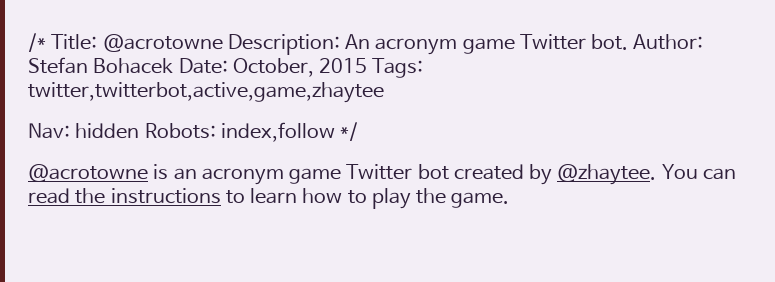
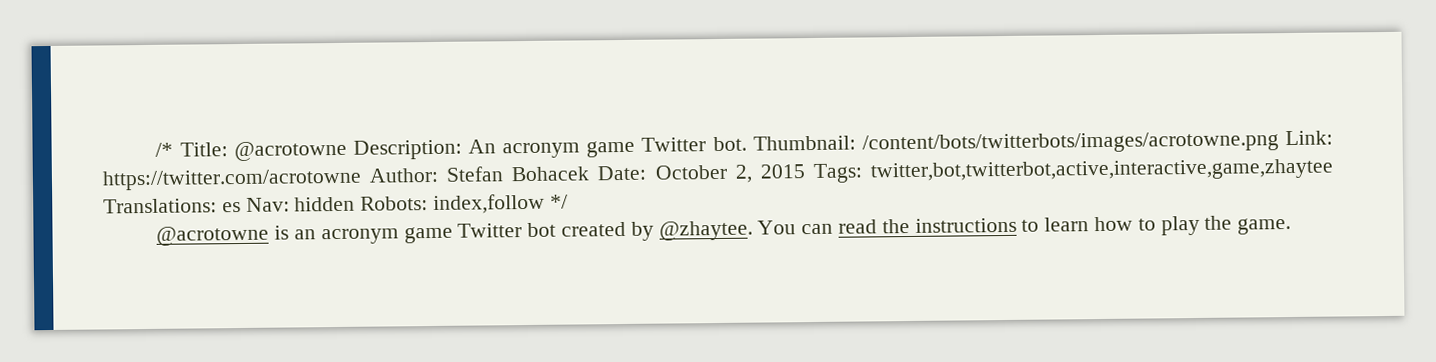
[633,34,704,50] [28,57,424,78] [28,82,384,103] Author: Stefan Bohacek Date: October, 2015 Tags: twitter,twitterbot,active,game,zhaytee // -> [752,130,1333,155] [102,158,1333,191] [103,198,241,214] Thumbnail: /content/bots/twitterbots/images/acrotowne.png Link: https://twitter.com/acrotowne Author: Stefan Bohacek Date: October 2, 2015 Tags: twitter,bot,twitterbot,active,interactive,game,zhaytee Translations: es

